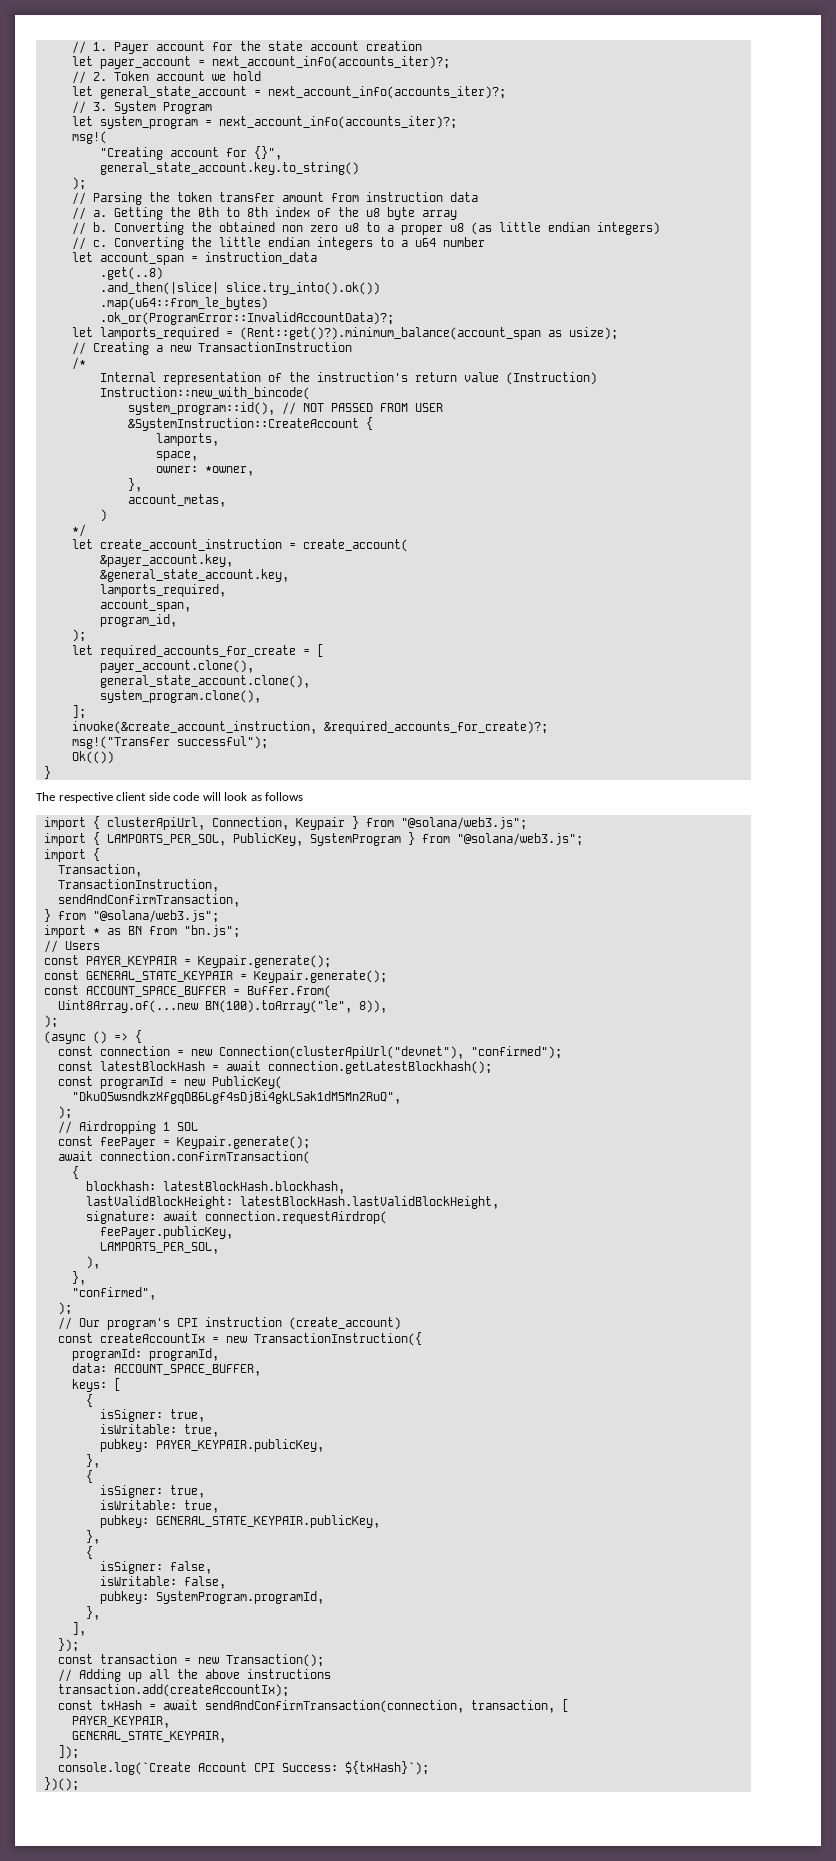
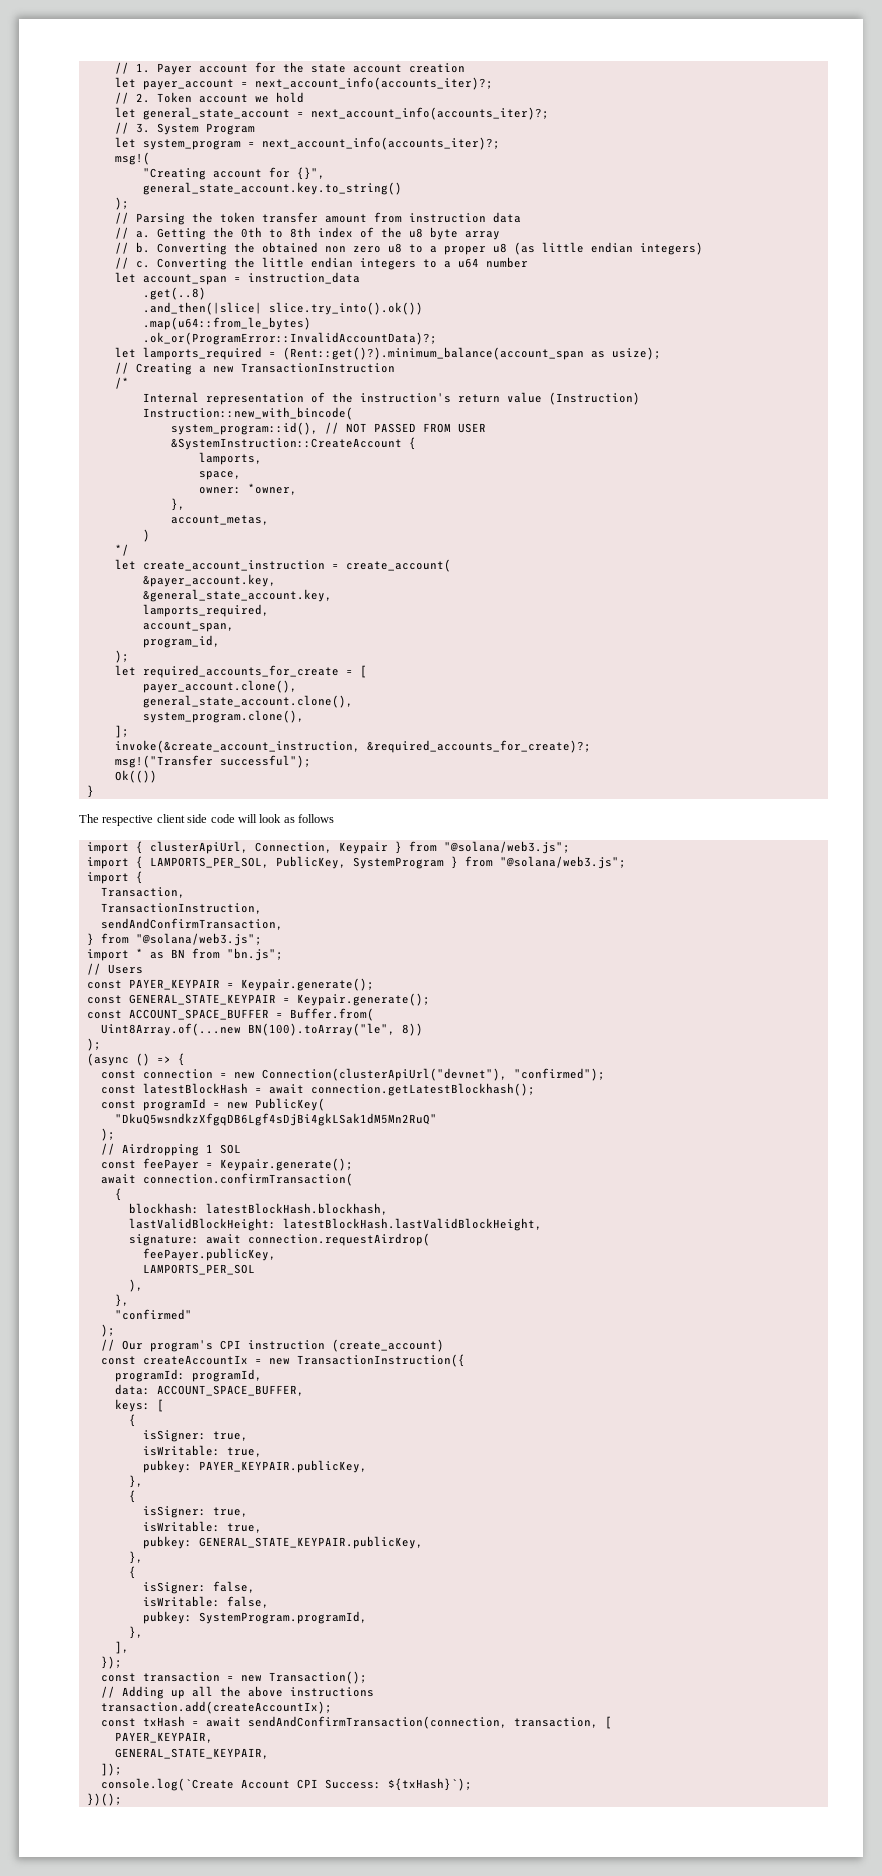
[358,1000,387,1013] 8)), -> [401,1023,423,1036] 8))
[71,1091,401,1104] "DkuQ5wsndkzXfgqDB6Lgf4sDjBi4gkLSak1dM5Mn2RuQ", -> [114,1113,437,1126] "DkuQ5wsndkzXfgqDB6Lgf4sDjBi4gkLSak1dM5Mn2RuQ"
[99,1242,219,1254] LAMPORTS_PER_SOL, -> [142,1264,255,1275] LAMPORTS_PER_SOL
[71,1287,156,1300] "confirmed", -> [114,1309,192,1320] "confirmed"

